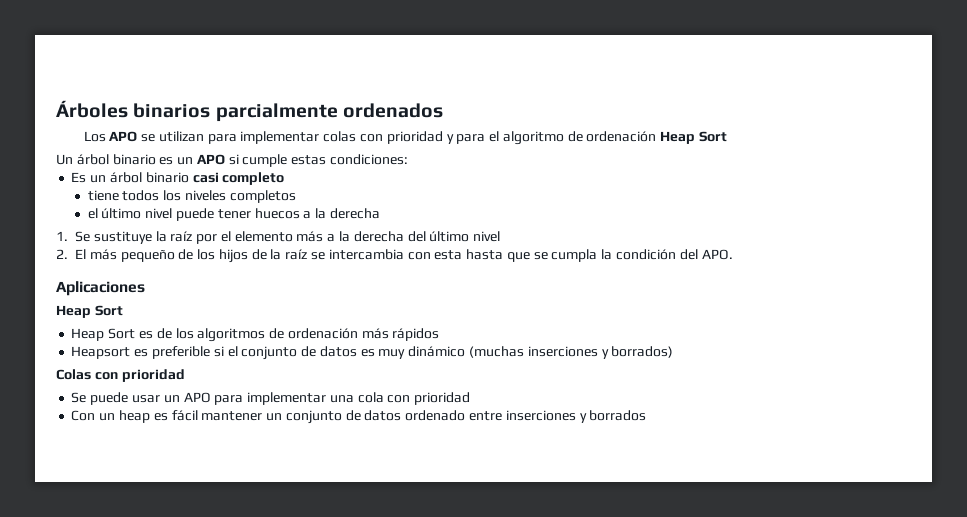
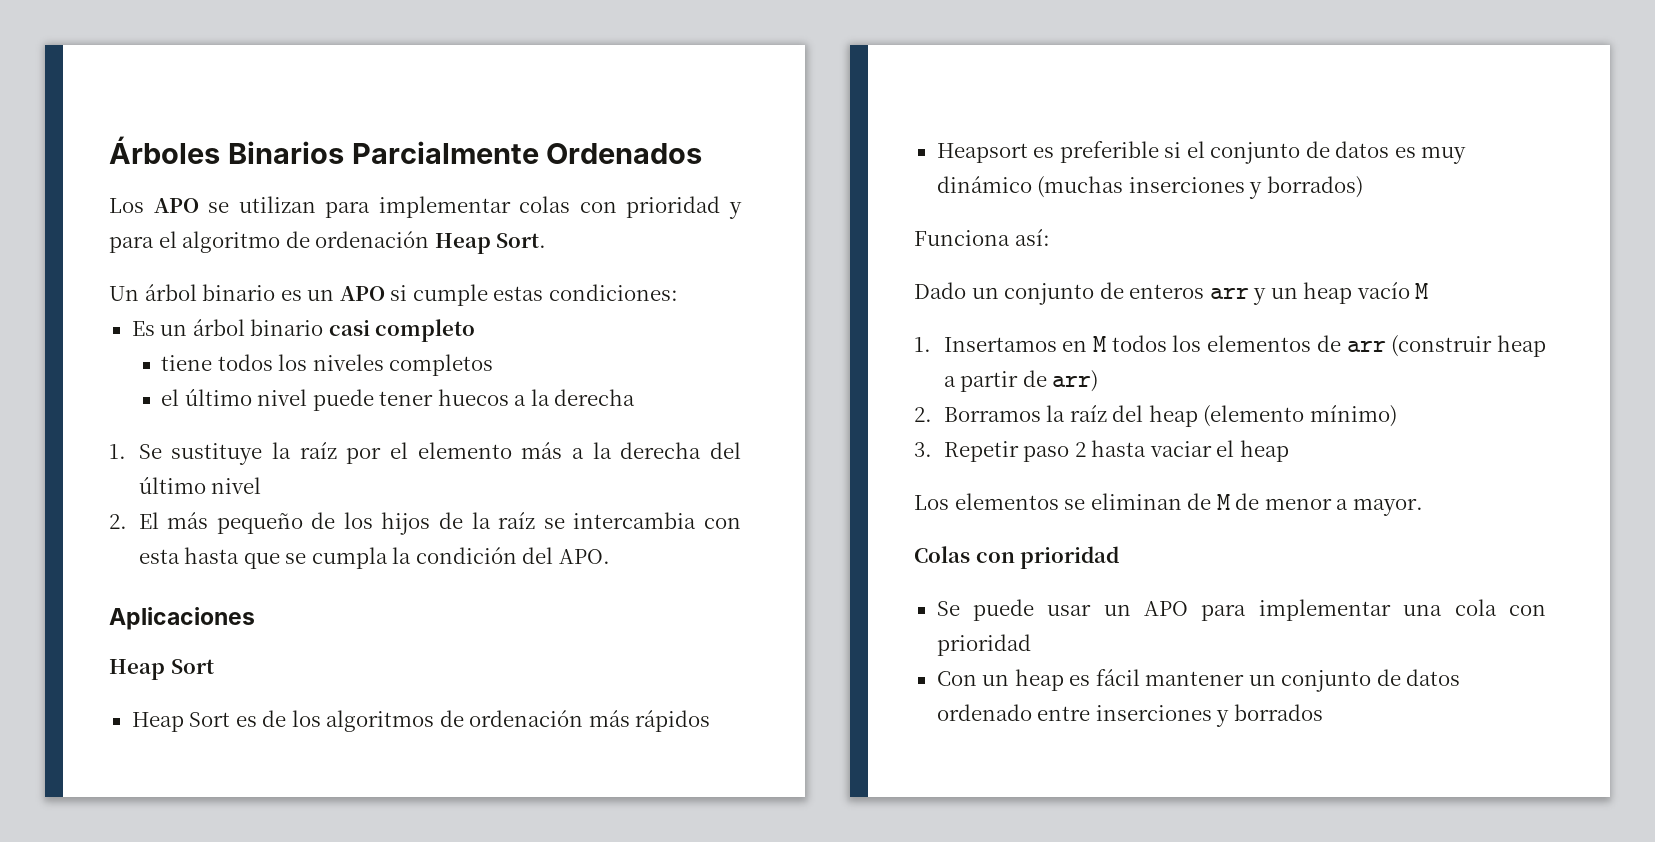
[133,103,443,122] binarios parcialmente ordenados -> [227,141,703,164] Binarios Parcialmente Ordenados
[698,131,727,142] Sort -> [496,233,547,248] Sort.
(674, 352) none -> [914,229,1050,246] [914,282,1429,305] [914,335,1546,357] [943,370,1099,392] [914,405,1397,427] [914,440,1289,462] [914,493,1423,516] // Funciona así: // Dado un conjunto de enteros arr y un heap vacío M // 1. Insertamos en M todos los elementos de arr (construir heap a partir de arr) // 2. Borramos la raíz del heap (elemento mínimo) // 3. Repetir paso 2 hasta vaciar el heap // Los elementos se eliminan de M de menor a mayor.

